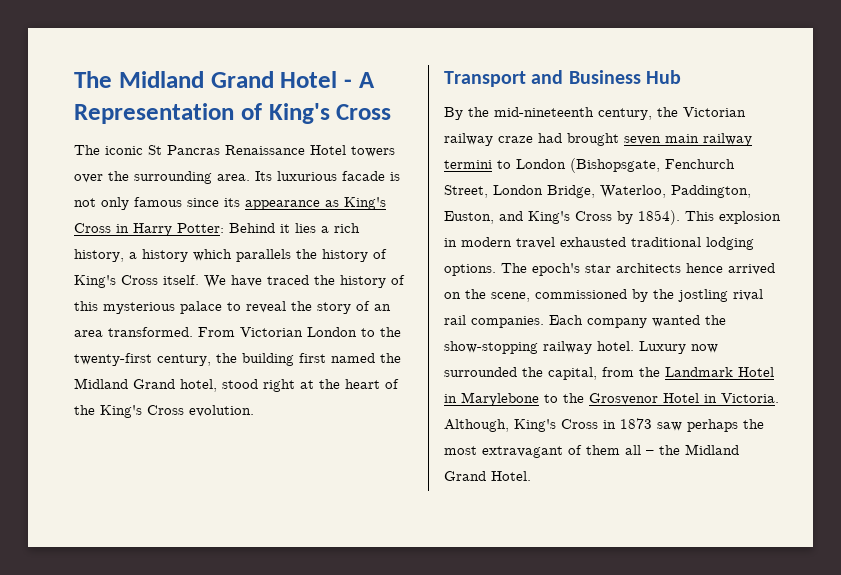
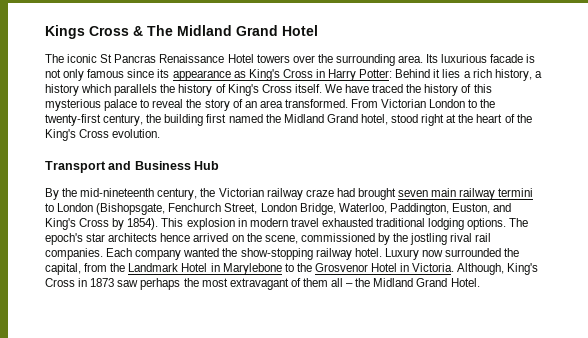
(74, 79) none -> [45,25,143,39] Kings Cross &
[344,72,375,88] [74,103,392,124] - A Representation of King's Cross -> (318, 30) none

